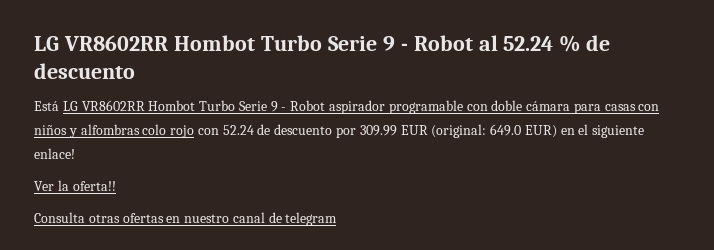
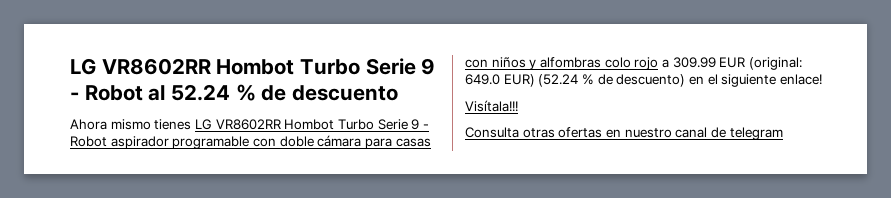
[34,101,59,111] Está -> [70,119,192,130] Ahora mismo tienes
[197,124,357,138] con 52.24 de descuento por -> [661,59,669,68] a
(557, 131) none -> [538,74,686,87] (52.24 % de descuento)
[34,180,116,191] Ver la oferta!! -> [465,100,518,112] Visítala!!!

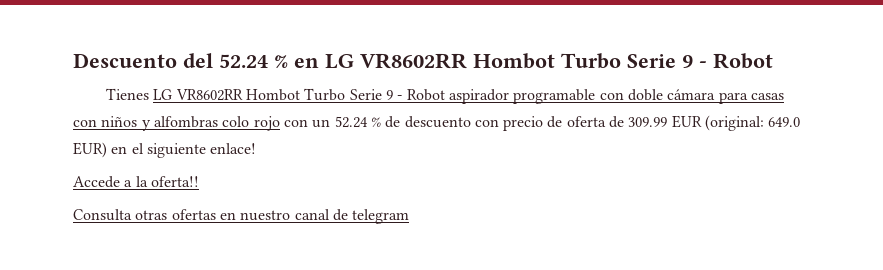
[70,58,436,75] [70,84,399,101] [70,119,192,130] LG VR8602RR Hombot Turbo Serie 9 - Robot al 52.24 % de descuento // Ahora mismo tienes -> [73,53,773,69] [106,88,150,100] Descuento del 52.24 % en LG VR8602RR Hombot Turbo Serie 9 - Robot // Tienes
[661,59,669,68] a -> [283,116,625,131] con un 52.24 % de descuento con precio de oferta de
[538,74,686,87] (52.24 % de descuento) -> (107, 150) none
[465,100,518,112] Visítala!!! -> [73,176,199,188] Accede a la oferta!!

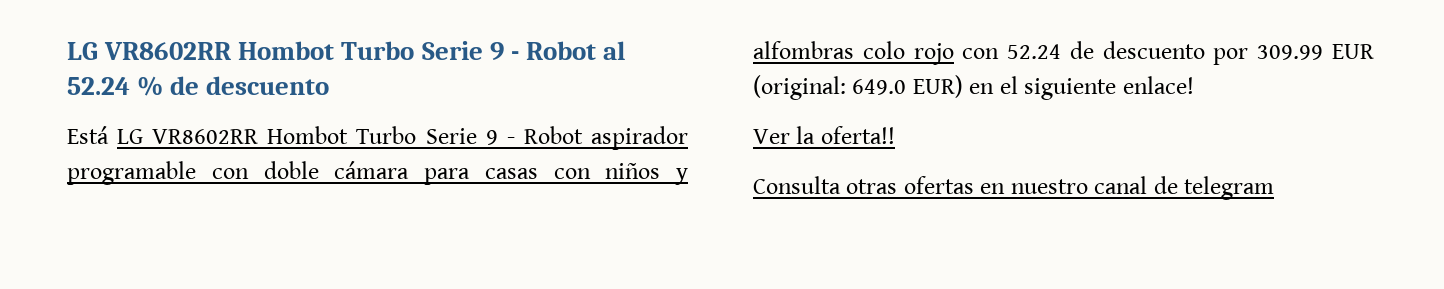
[73,53,773,69] [106,88,150,100] Descuento del 52.24 % en LG VR8602RR Hombot Turbo Serie 9 - Robot // Tienes -> [67,41,626,60] [67,76,330,96] [67,126,109,144] LG VR8602RR Hombot Turbo Serie 9 - Robot al 52.24 % de descuento // Está
[312,116,625,131] un 52.24 % de descuento con precio de oferta de -> [1007,41,1249,65] 52.24 de descuento por
[73,176,133,188] Accede a -> [753,129,790,144] Ver

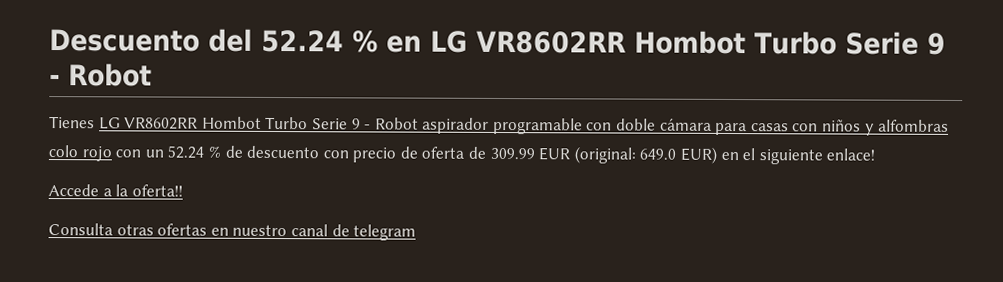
[67,41,626,60] [67,76,330,96] [67,126,109,144] LG VR8602RR Hombot Turbo Serie 9 - Robot al 52.24 % de descuento // Está -> [49,28,946,55] [49,63,152,87] [49,116,95,129] Descuento del 52.24 % en LG VR8602RR Hombot Turbo Serie 9 - Robot // Tienes
[1007,41,1249,65] 52.24 de descuento por -> [144,145,487,163] un 52.24 % de descuento con precio de oferta de
[753,129,790,144] Ver -> [48,184,112,197] Accede a

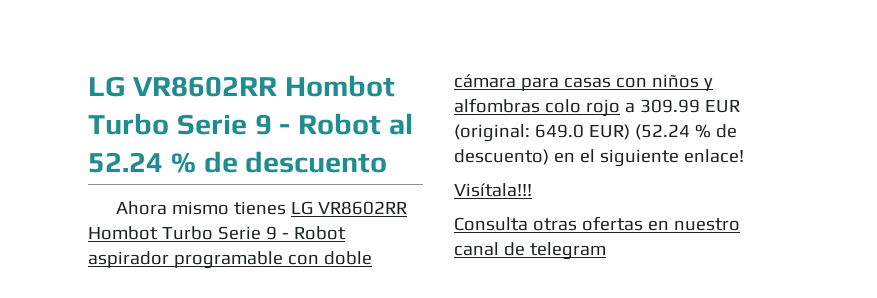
[49,28,946,55] [49,63,152,87] [49,116,95,129] Descuento del 52.24 % en LG VR8602RR Hombot Turbo Serie 9 - Robot // Tienes -> [88,75,395,97] [88,113,414,135] [88,151,388,173] [116,201,287,215] LG VR8602RR Hombot Turbo Serie 9 - Robot al 52.24 % de descuento // Ahora mismo tienes
[115,145,487,163] con un 52.24 % de descuento con precio de oferta de -> [624,102,635,113] a
(718, 155) none -> [634,124,737,140] [454,149,549,165] (52.24 % de descuento)
[48,184,183,197] Accede a la oferta!! -> [454,183,532,197] Visítala!!!

